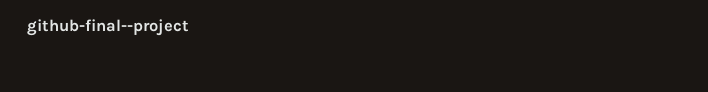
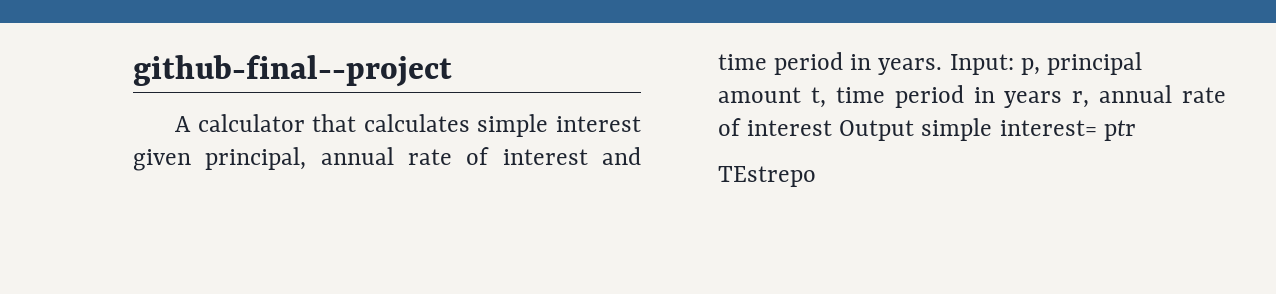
(189, 27) none -> [175,114,641,137] [133,147,641,171] [718,52,1142,75] [718,85,1226,108] [718,118,1136,141] [718,166,816,187] // A calculator that calculates simple interest given principal, annual rate of interest and time period in years. Input: p, principal amount t, time period in years r, annual rate of interest Output simple interest= ptr // TEstrepo

